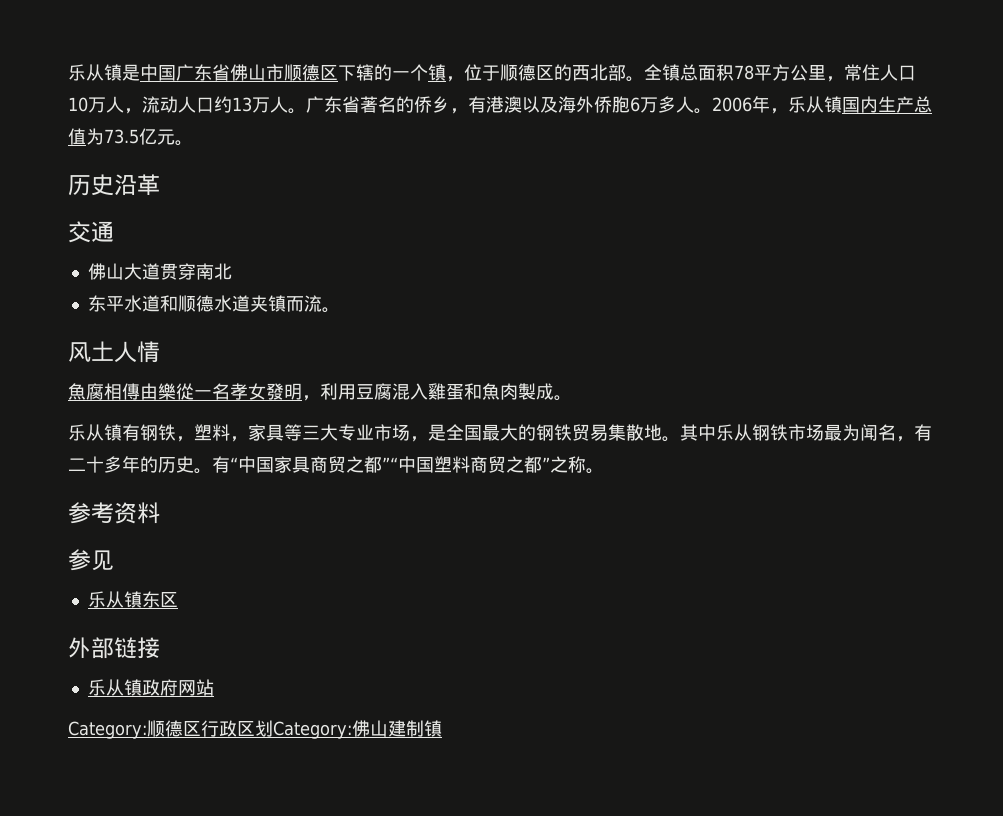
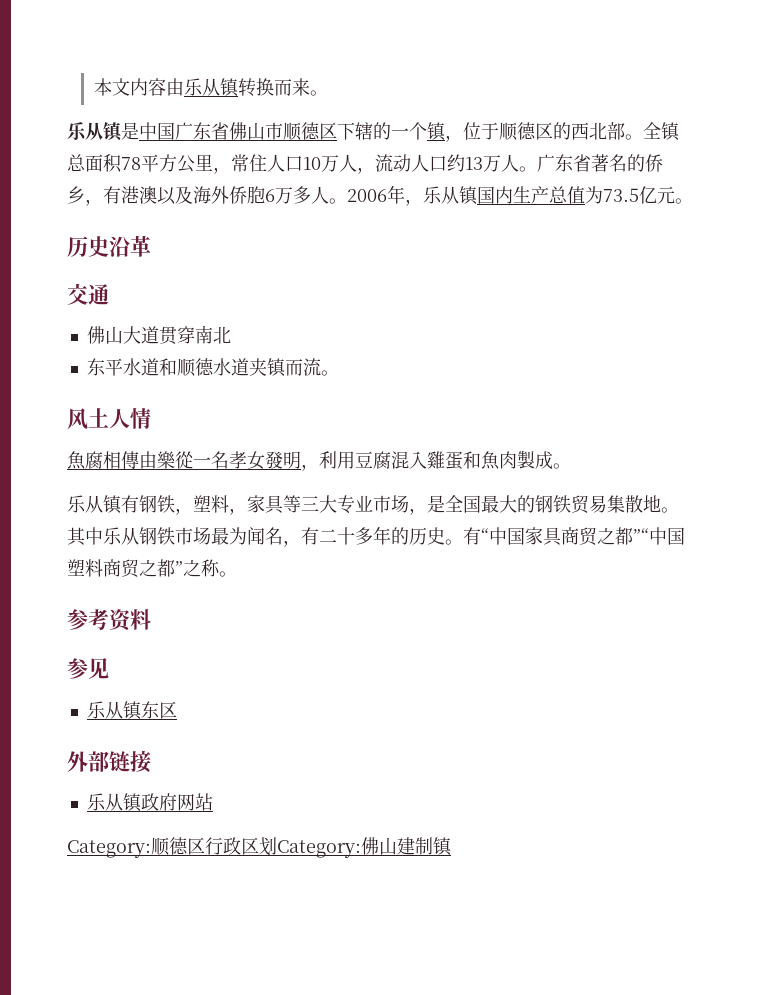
(68, 72) none -> [93,78,328,97] 本文内容由乐从镇转换而来。 //

